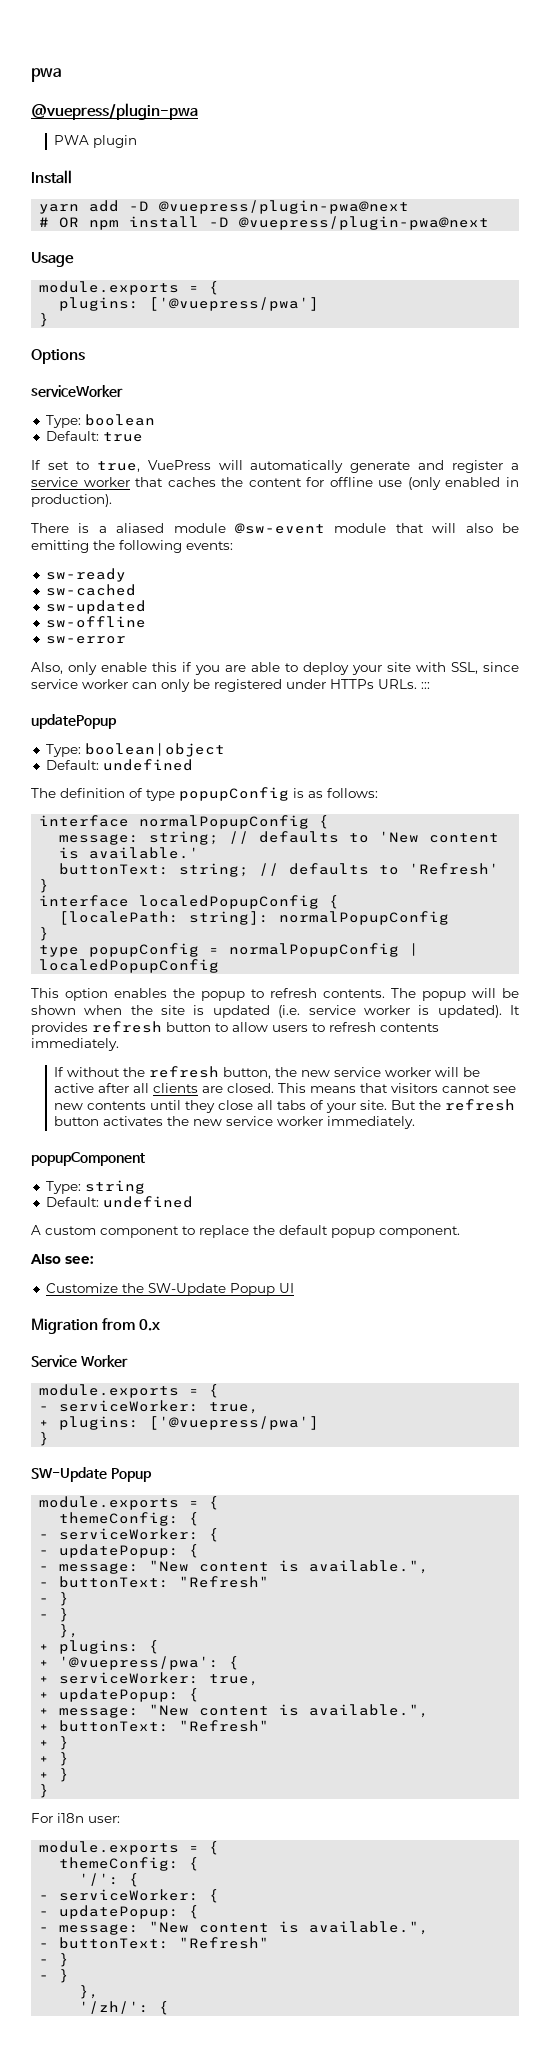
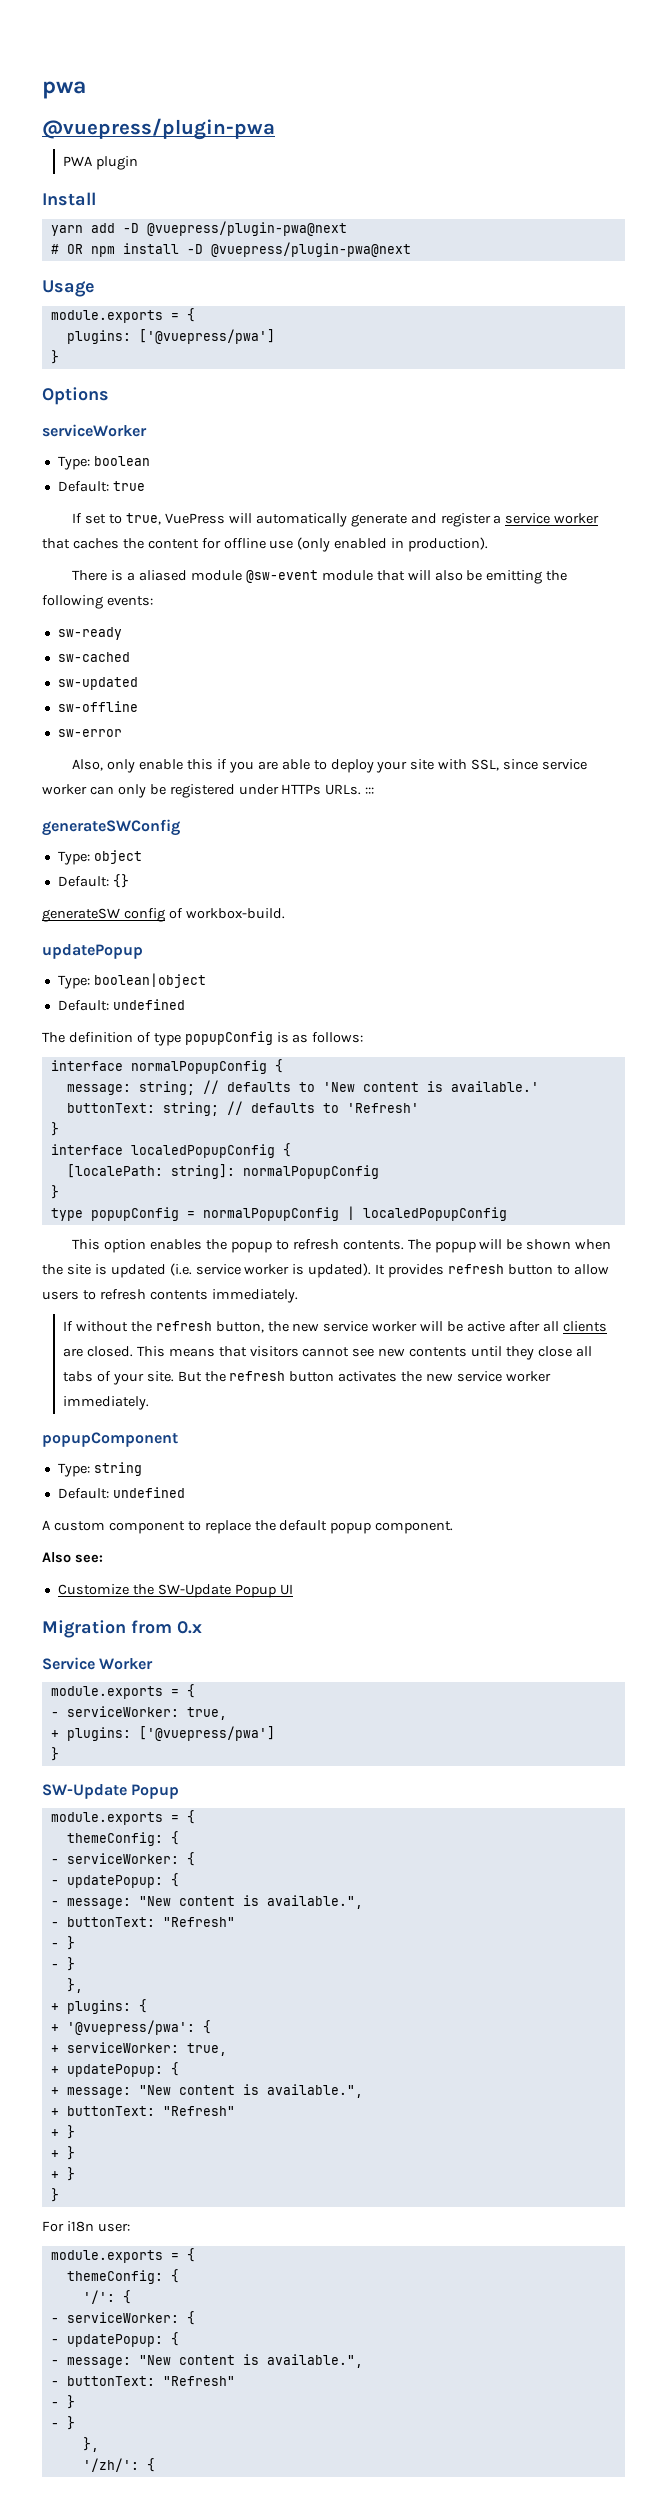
(430, 685) none -> [42,819,180,836] [57,850,142,865] [57,874,129,888] [42,908,285,922] // generateSWConfig // Type: object // Default: {} // generateSW config of workbox-build.

